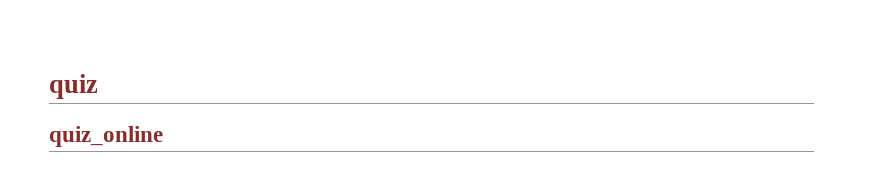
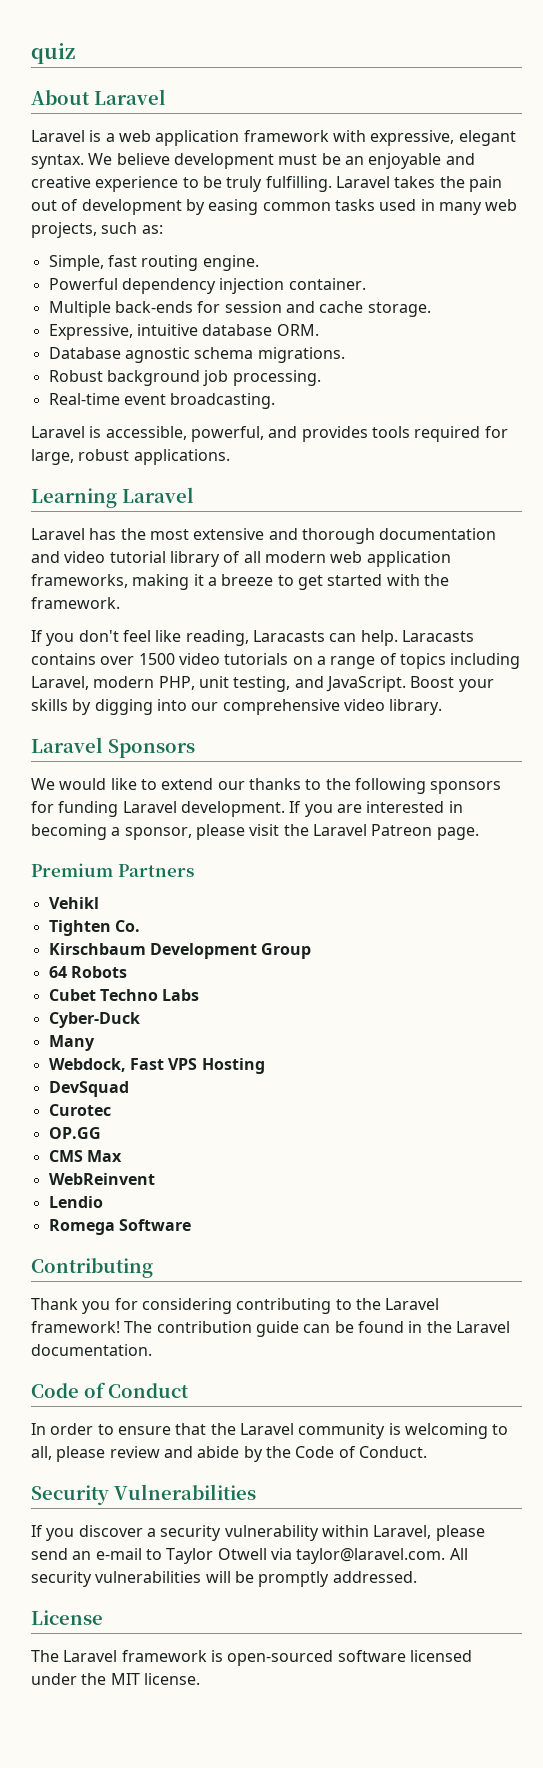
[49,126,163,147] quiz_online -> [31,89,166,105] [31,130,516,146] [31,153,475,169] [31,176,502,192] [31,199,518,215] [31,222,163,238] [48,255,259,271] [48,278,366,294] [48,301,431,317] [48,324,319,340] [48,347,345,363] [48,370,321,386] [48,393,276,409] [31,426,508,442] [31,449,230,465] [31,487,194,508] [31,528,497,544] [31,551,451,567] [31,574,449,590] [31,597,120,609] [31,630,474,646] [31,653,521,669] [31,676,494,692] [31,699,443,715] [31,737,195,758] [31,778,502,794] [31,801,463,817] [31,824,479,840] [31,863,194,877] [48,897,99,909] [48,920,140,936] [48,943,312,959] [48,966,127,978] [48,989,200,1001] [48,1012,140,1028] [48,1035,95,1051] [48,1058,265,1074] [48,1081,129,1097] [48,1104,111,1116] [48,1127,101,1139] [48,1150,122,1162] [48,1173,155,1185] [48,1196,103,1208] [48,1219,191,1235] [31,1258,153,1278] [31,1298,440,1314] [31,1321,510,1337] [31,1344,152,1356] [31,1382,189,1398] [31,1423,509,1439] [31,1446,427,1462] [31,1484,256,1505] [31,1525,485,1541] [31,1548,468,1564] [31,1571,417,1587] [31,1610,103,1625] [31,1650,472,1666] [31,1673,200,1685] About Laravel // Laravel is a web application framework with expressive, elegant syntax. We believe development must be an enjoyable and creative experience to be truly fulfilling. Laravel takes the pain out of development by easing common tasks used in many web projects, such as: // Simple, fast routing engine. // Powerful dependency injection container. // Multiple back-ends for session and cache storage. // Expressive, intuitive database ORM. // Database agnostic schema migrations. // Robust background job processing. // Real-time event broadcasting. // Laravel is accessible, powerful, and provides tools required for large, robust applications. // Learning Laravel // Laravel has the most extensive and thorough documentation and video tutorial library of all modern web application frameworks, making it a breeze to get started with the framework. // If you don't feel like reading, Laracasts can help. Laracasts contains over 1500 video tutorials on a range of topics including Laravel, modern PHP, unit testing, and JavaScript. Boost your skills by digging into our comprehensive video library. // Laravel Sponsors // We would like to extend our thanks to the following sponsors for funding Laravel development. If you are interested in becoming a sponsor, please visit the Laravel Patreon page. // Premium Partners // Vehikl // Tighten Co. // Kirschbaum Development Group // 64 Robots // Cubet Techno Labs // Cyber-Duck // Many // Webdock, Fast VPS Hosting // DevSquad // Curotec // OP.GG // CMS Max // WebReinvent // Lendio // Romega Software // Contributing // Thank you for considering contributing to the Laravel framework! The contribution guide can be found in the Laravel documentation. // Code of Conduct // In order to ensure that the Laravel community is welcoming to all, please review and abide by the Code of Conduct. // Security Vulnerabilities // If you discover a security vulnerability within Laravel, please send an e-mail to Taylor Otwell via taylor@laravel.com. All security vulnerabilities will be promptly addressed. // License // The Laravel framework is open-sourced software licensed under the MIT license.

